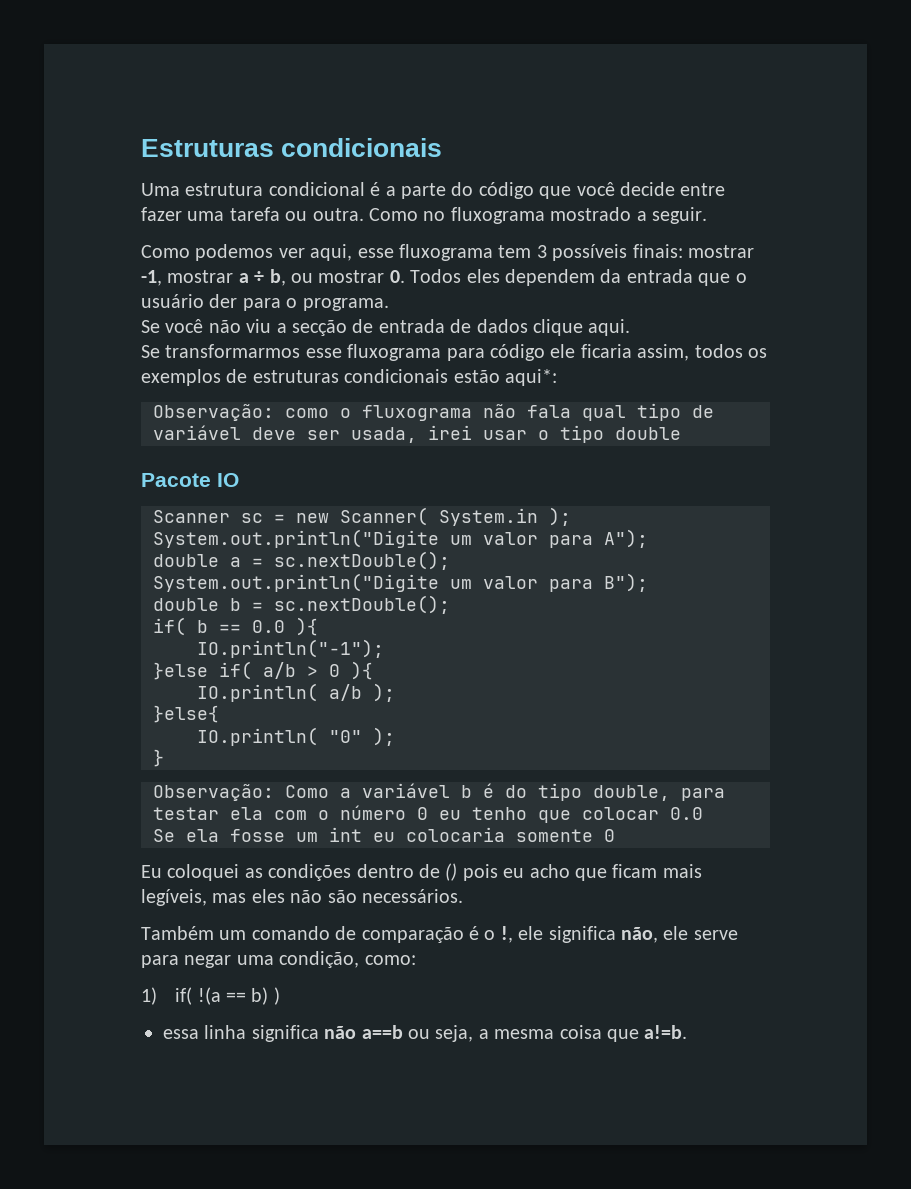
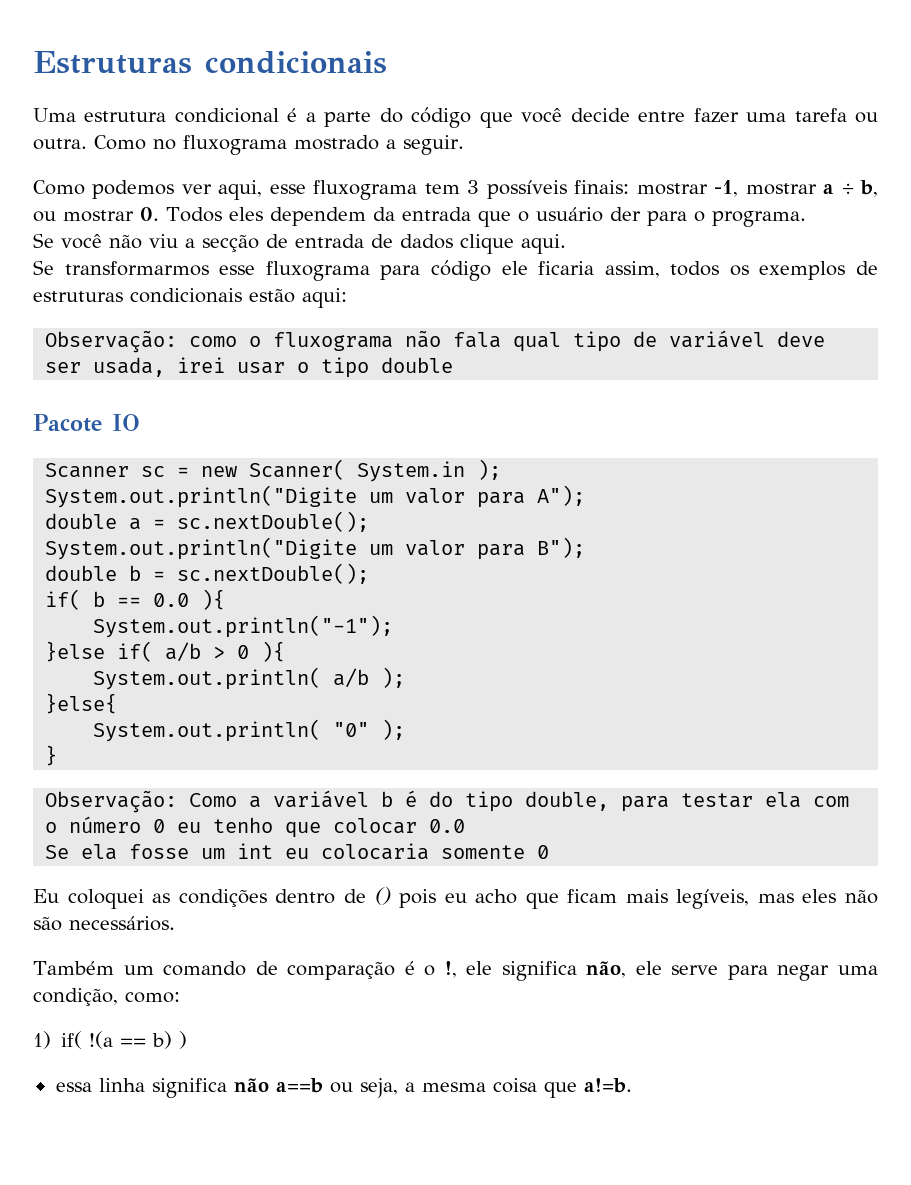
[505,369,557,386] aqui*: -> [302,288,347,308] aqui:
[197,639,384,658] IO.println("-1"); -> [93,615,394,638] System.out.println("-1");
[197,683,318,702] IO.println( -> [93,667,322,690] System.out.println(
[197,727,318,746] IO.println( -> [93,719,322,742] System.out.println(

